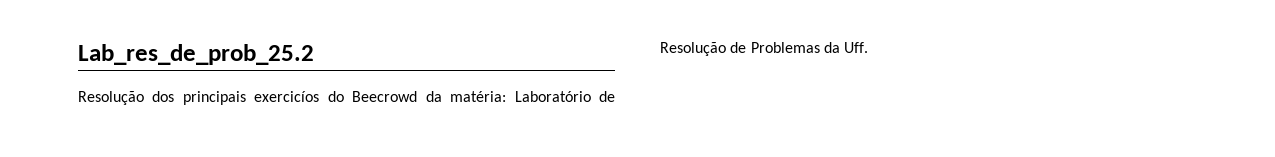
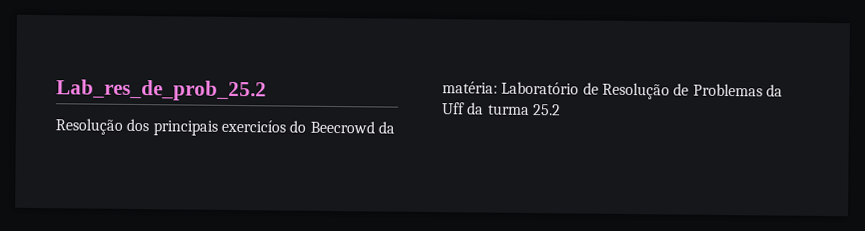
[844,42,869,53] Uff. -> [442,102,561,116] Uff da turma 25.2

